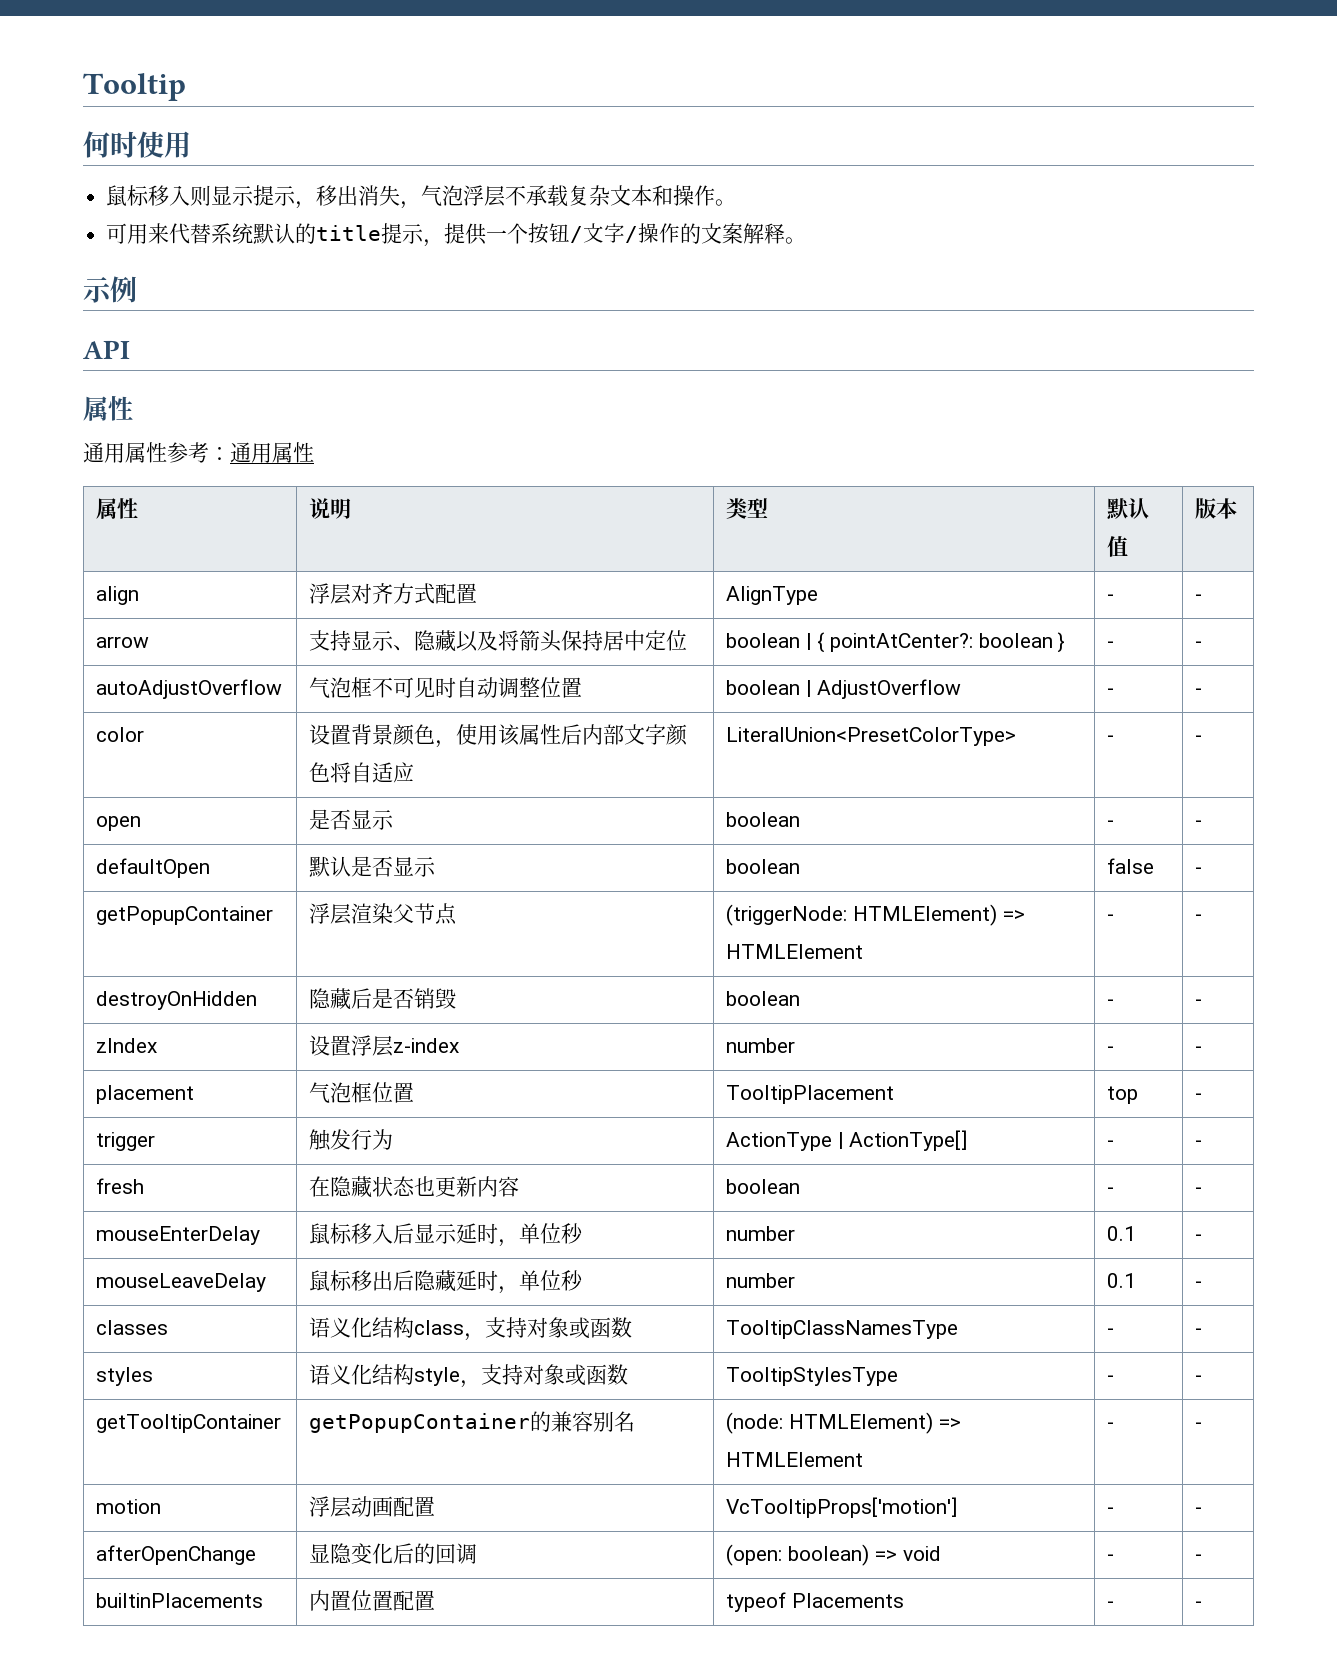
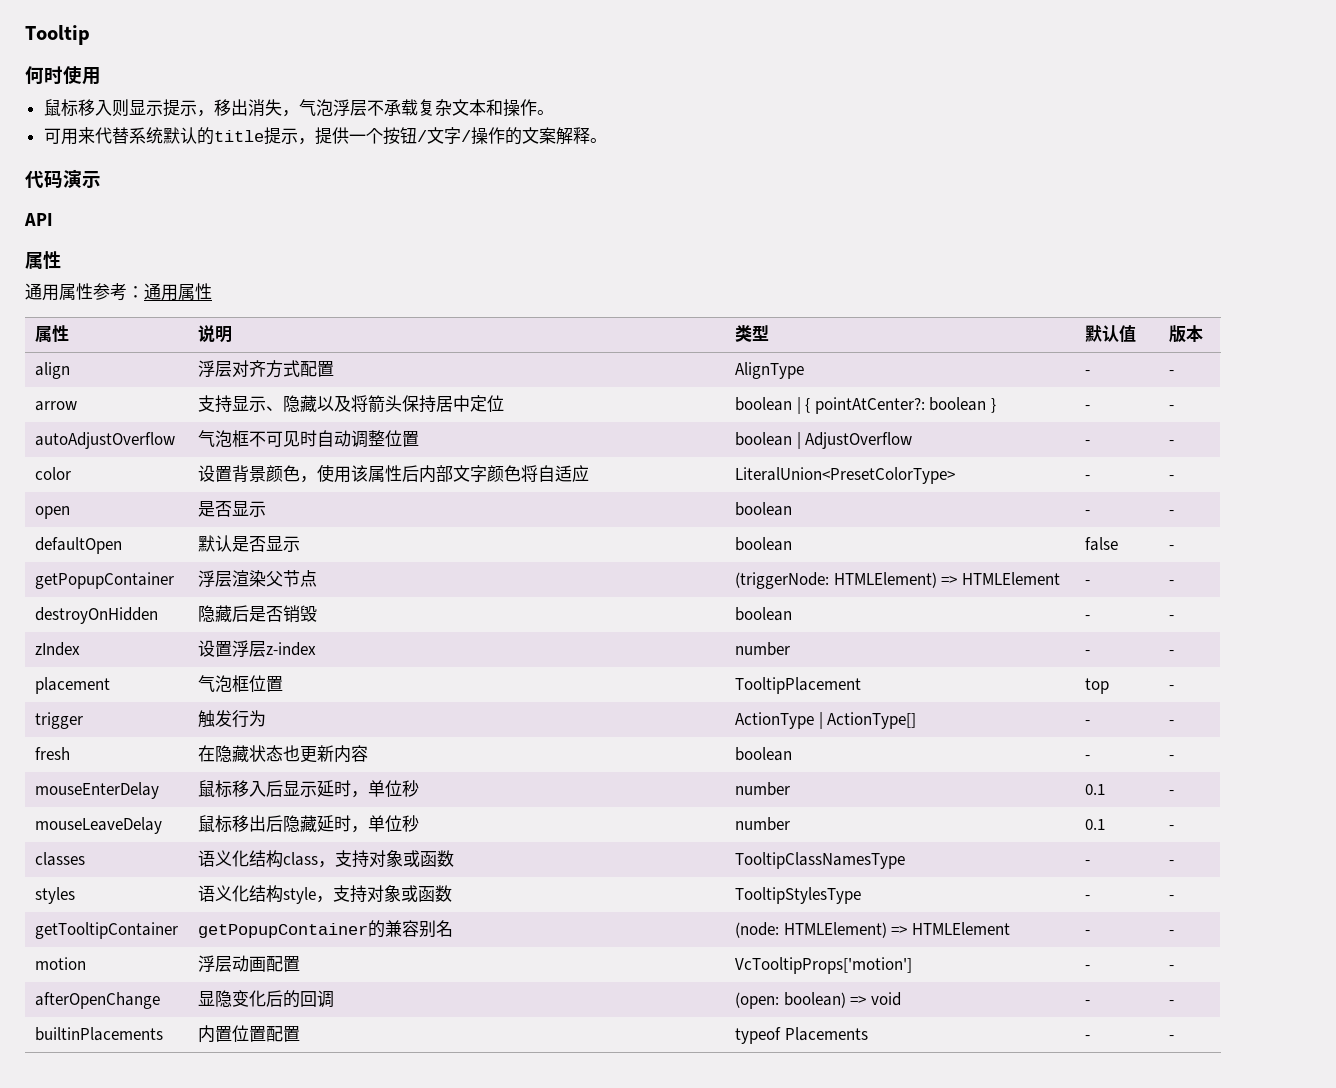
[83,276,137,303] 示例 -> [25,169,101,189] 代码演示

